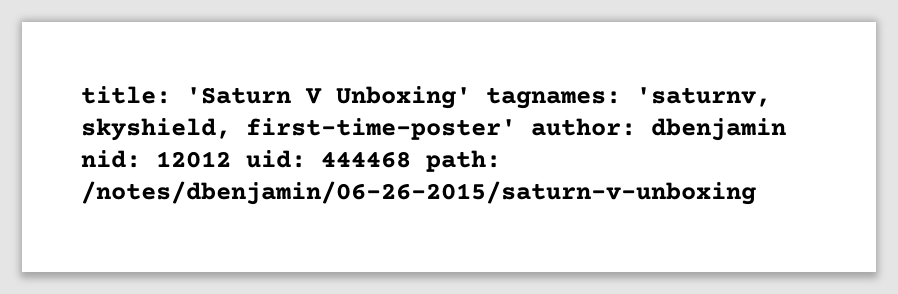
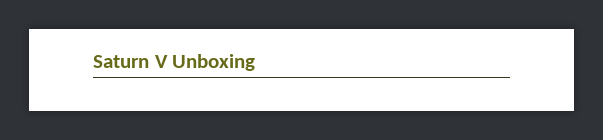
[81,86,771,109] [81,118,786,141] [81,150,501,172] [81,181,756,205] title: 'Saturn V Unboxing' tagnames: 'saturnv, skyshield, first-time-poster' author: dbenjamin nid: 12012 uid: 444468 path: /notes/dbenjamin/06-26-2015/saturn-v-unboxing -> [93,54,256,71] Saturn V Unboxing

